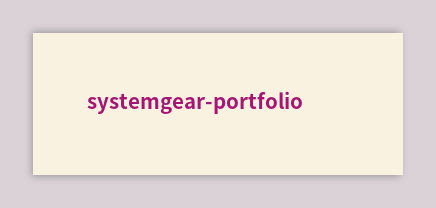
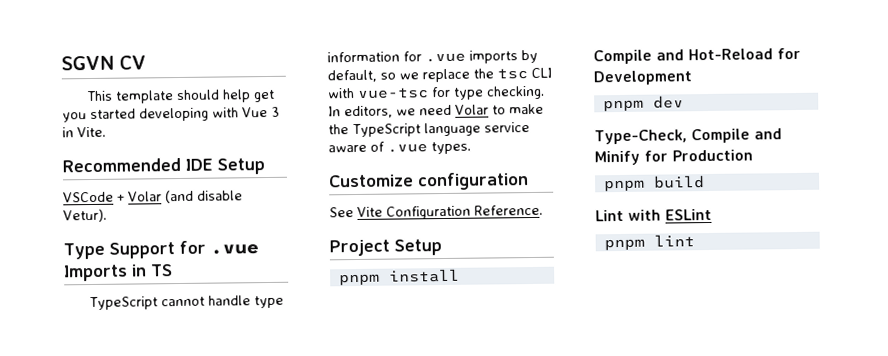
[87,91,303,114] systemgear-portfolio -> [61,55,146,71] [86,89,276,104] [62,106,280,123] [62,126,106,138] [62,157,265,175] [63,189,243,204] [63,208,107,223] [63,240,259,260] [63,264,173,282] [89,295,285,311] [327,49,538,64] [327,67,552,83] [327,85,545,100] [328,103,544,119] [328,122,530,138] [328,141,471,155] [328,172,529,191] [329,204,543,220] [329,239,442,257] [338,268,460,286] [593,47,801,65] [593,70,692,86] [602,95,684,112] [594,128,782,145] [594,149,753,166] [603,175,705,192] [595,208,712,222] [603,234,695,251] SGVN CV // This template should help get you started developing with Vue 3 in Vite. // Recommended IDE Setup // VSCode + Volar (and disable Vetur). // Type Support for .vue Imports in TS // TypeScript cannot handle type information for .vue imports by default, so we replace the tsc CLI with vue-tsc for type checking. In editors, we need Volar to make the TypeScript language service aware of .vue types. // Customize configuration // See Vite Configuration Reference. // Project Setup // pnpm install // Compile and Hot-Reload for Development // pnpm dev // Type-Check, Compile and Minify for Production // pnpm build // Lint with ESLint // pnpm lint

